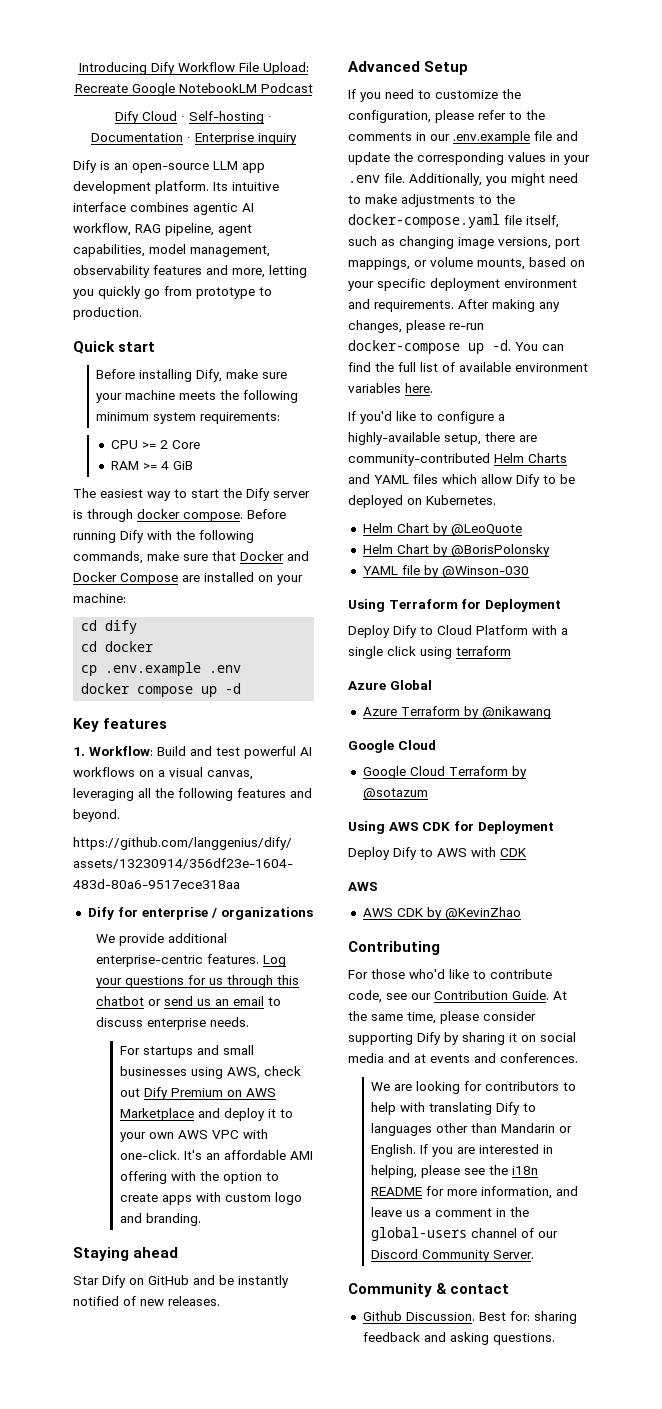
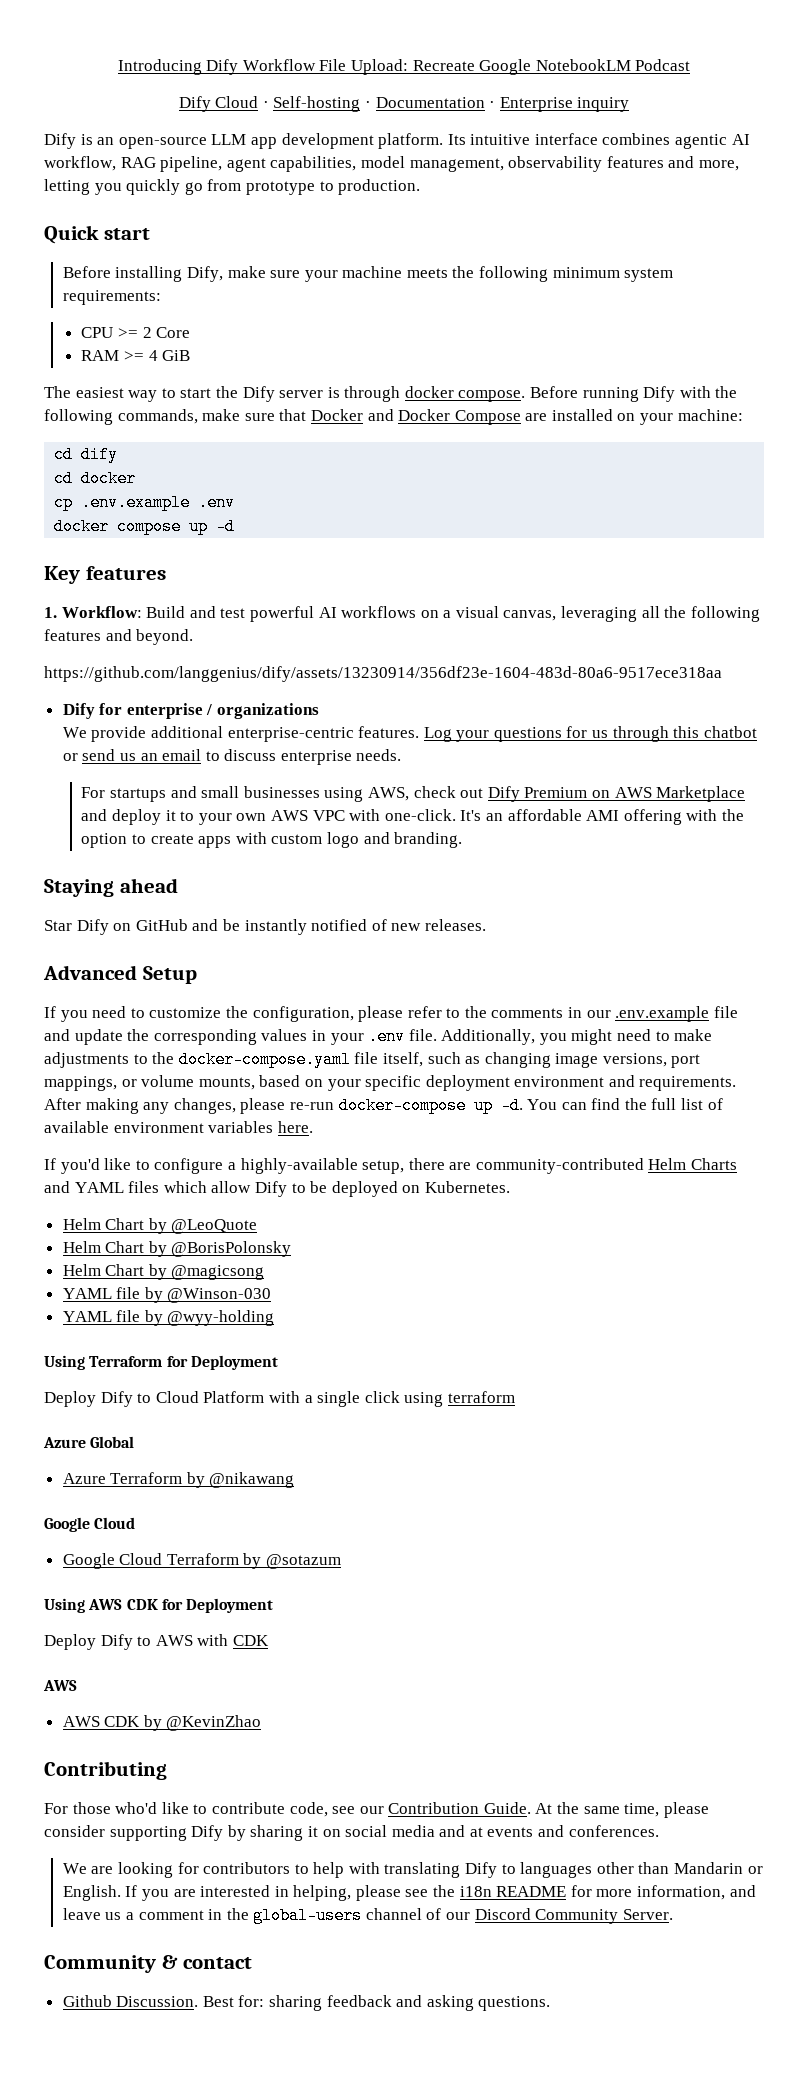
(550, 550) none -> [62,1264,265,1280] // Helm Chart by @magicsong
(529, 572) none -> [62,1310,275,1326] // YAML file by @wyy-holding

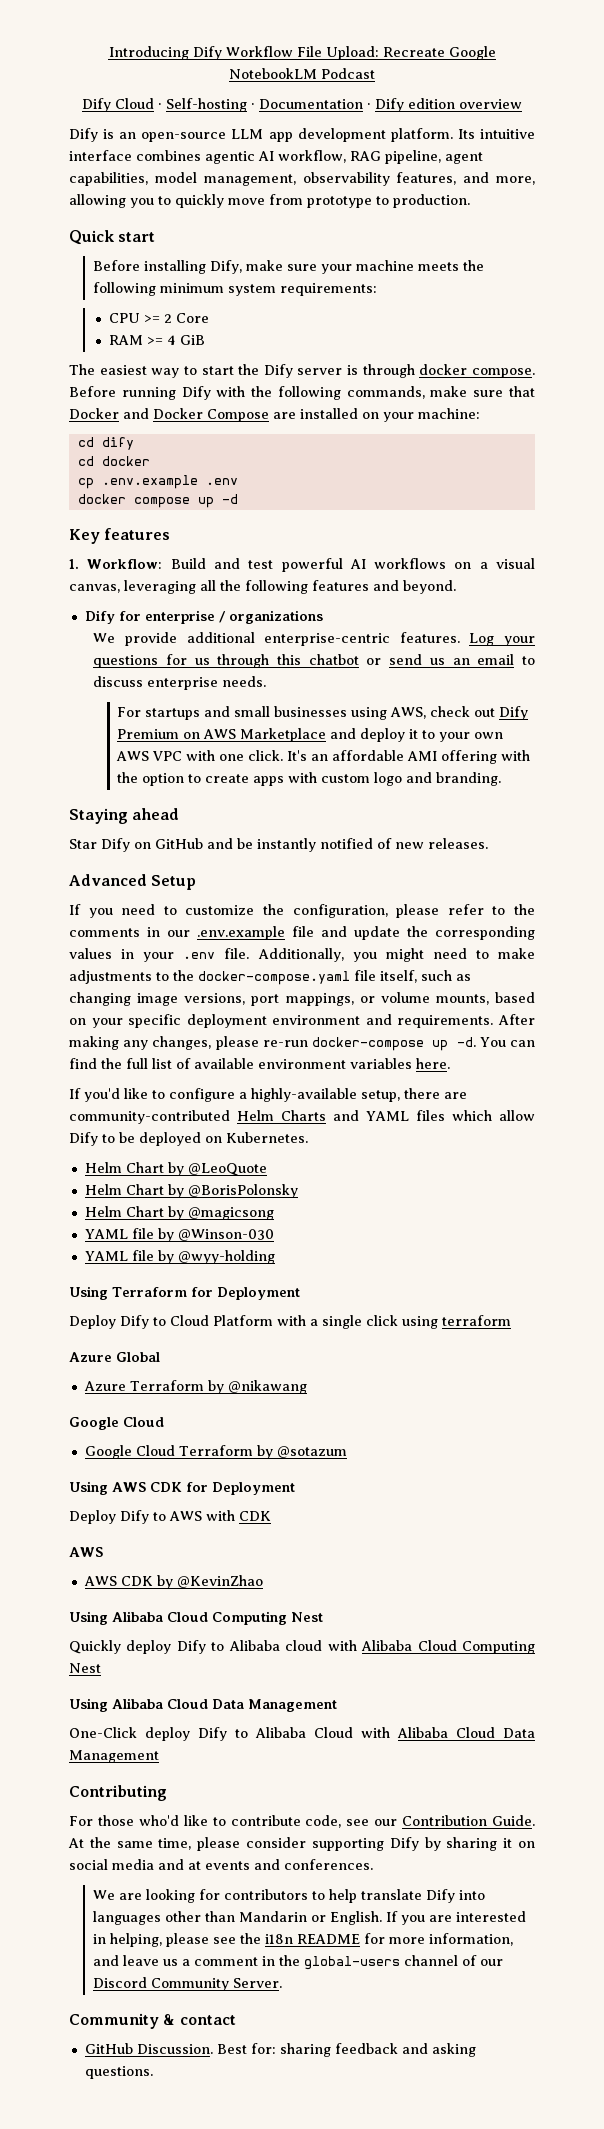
[499,97,630,112] Enterprise inquiry -> [375,98,522,112] Dify edition overview
[606,156,664,168] features -> [396,172,457,185] features,
[44,179,203,195] letting you quickly go -> [69,194,265,208] allowing you to quickly move
[44,666,722,682] // https://github.com/langgenius/dify/assets/13230914/356df23e-1604-483d-80a6-9517ece318aa -> (456, 587) none
[384,809,456,821] one-click. -> [219,750,284,761] one click.
(262, 1723) none -> [69,1611,323,1625] [69,1640,535,1654] [69,1663,101,1673] [69,1698,337,1712] [69,1727,535,1741] [69,1750,159,1763] // Using Alibaba Cloud Computing Nest // Quickly deploy Dify to Alibaba cloud with Alibaba Cloud Computing Nest // Using Alibaba Cloud Data Management // One-Click deploy Dify to Alibaba Cloud with Alibaba Cloud Data Management
[348,1862,516,1878] with translating Dify to -> [361,1889,486,1903] translate Dify into
[62,1995,112,2007] Github -> [84,2043,133,2054] GitHub

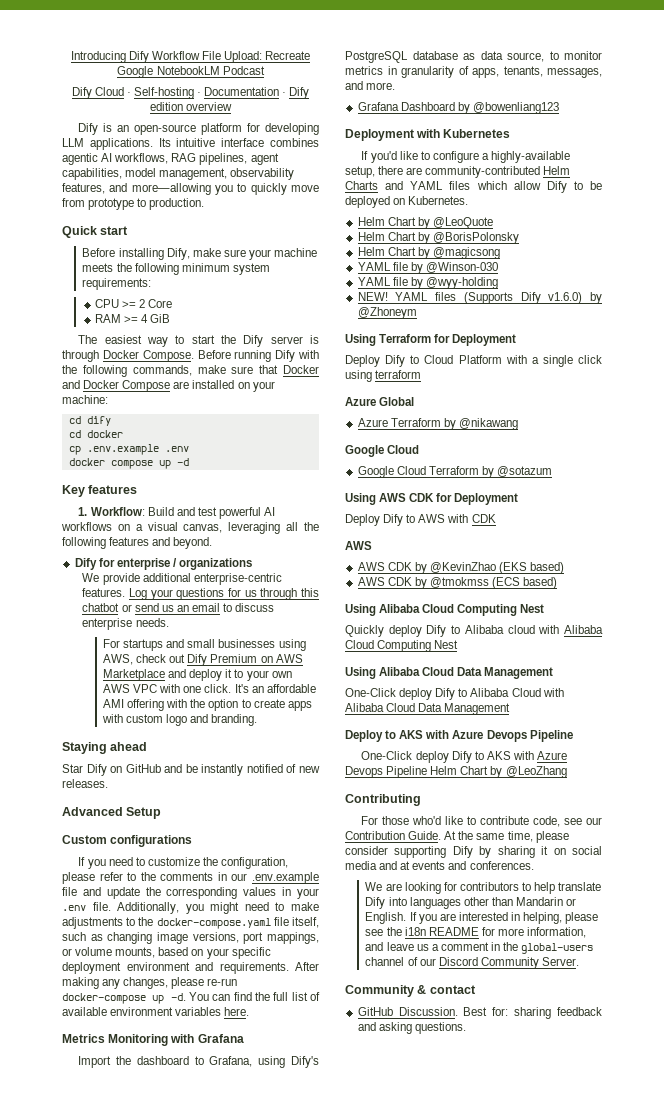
[231,128,453,142] LLM app development platform. -> [201,123,319,135] [62,138,153,150] platform for developing LLM applications.
[278,150,441,164] workflow, RAG pipeline, -> [114,153,248,165] workflows, RAG pipelines,
[495,176,535,185] [69,194,126,208] more, allowing -> [131,183,211,195] more—allowing
[419,364,535,378] docker compose. -> [102,350,194,362] Docker Compose.
(197, 882) none -> [62,835,193,847] // Custom configurations
(450, 1063) none -> [62,1034,244,1046] [78,1056,319,1068] [345,51,602,63] [345,66,602,78] [345,81,396,90] [357,102,559,114] [345,129,511,141] // Metrics Monitoring with Grafana // Import the dashboard to Grafana, using Dify's PostgreSQL database as data source, to monitor metrics in granularity of apps, tenants, messages, and more. // Grafana Dashboard by @bowenliang123 // Deployment with Kubernetes
(275, 1257) none -> [357,292,602,304] [357,307,417,319] // NEW! YAML files (Supports Dify v1.6.0) by @Zhoneym
(263, 1581) none -> [499,562,565,574] [357,577,558,589] (EKS based) // AWS CDK by @tmokmss (ECS based)
(159, 1756) none -> [345,730,573,742] [361,751,568,763] [345,766,567,778] // Deploy to AKS with Azure Devops Pipeline // One-Click deploy Dify to AKS with Azure Devops Pipeline Helm Chart by @LeoZhang

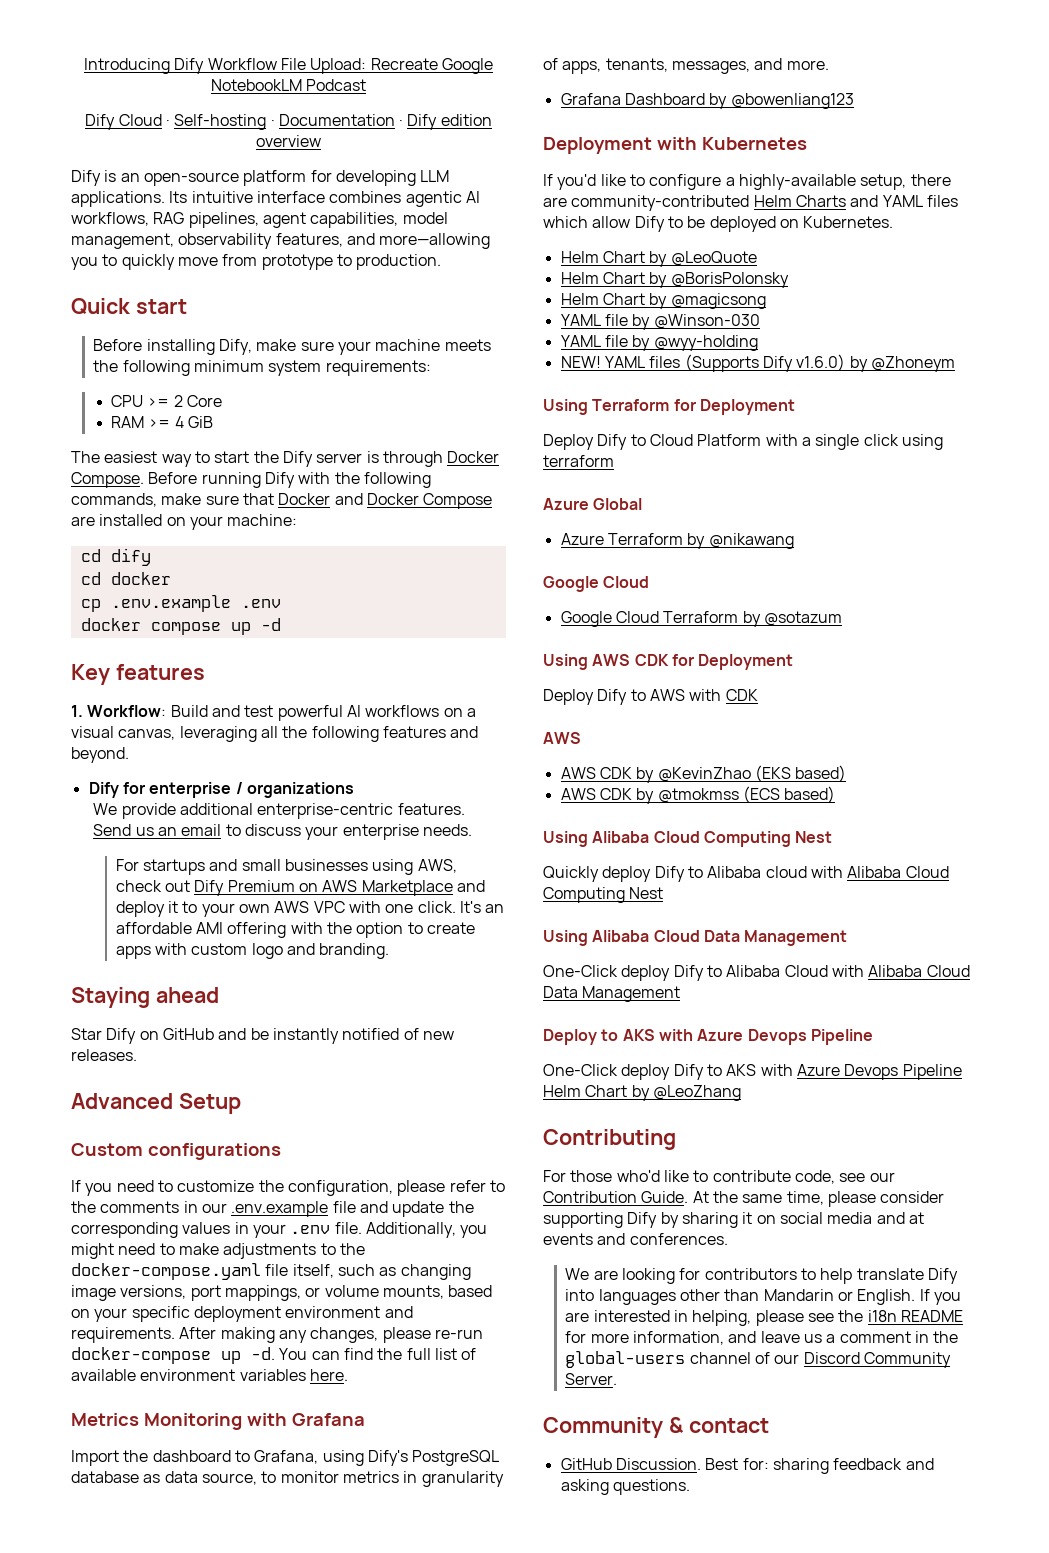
[129,588,319,600] [82,603,159,612] Log your questions for us through this chatbot or send -> [93,824,132,836] Send
(275, 607) none -> [305,826,339,840] your

